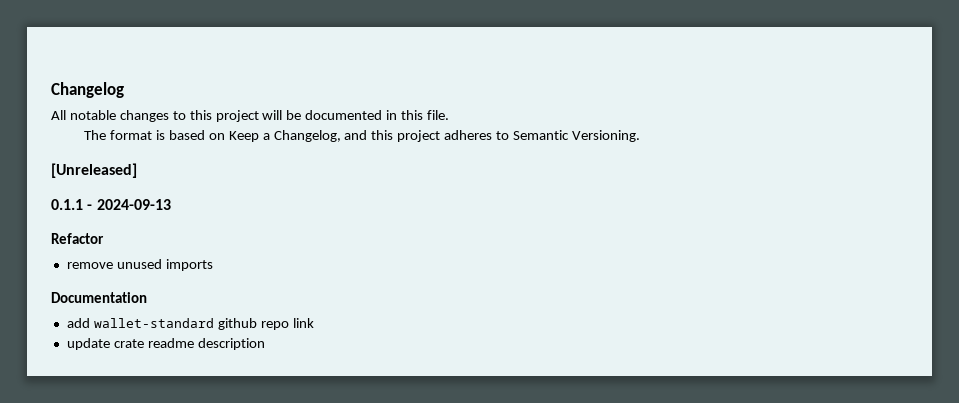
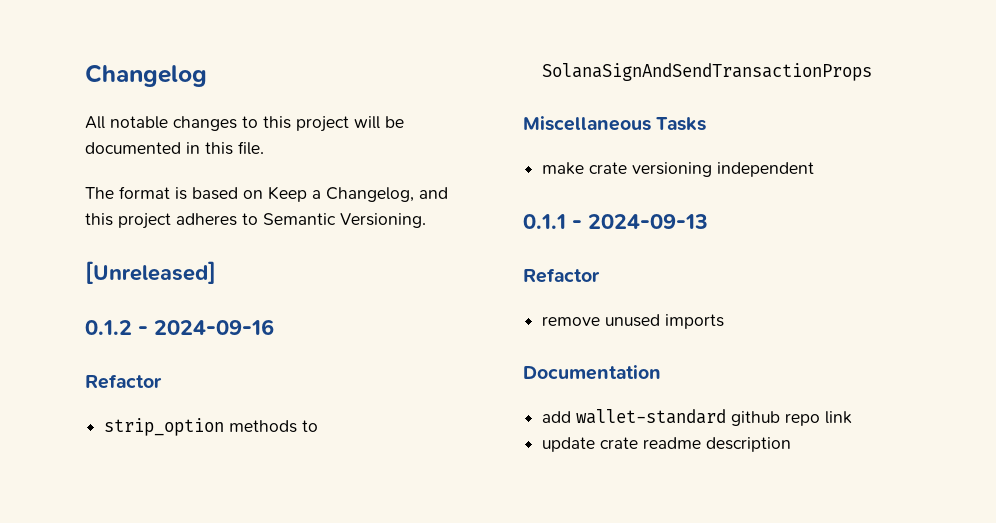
(137, 170) none -> [85,319,274,335] [85,374,162,389] [104,418,319,436] [542,63,873,81] [523,116,707,131] [542,162,815,177] // 0.1.2 - 2024-09-16 // Refactor // strip_option methods to SolanaSignAndSendTransactionProps // Miscellaneous Tasks // make crate versioning independent

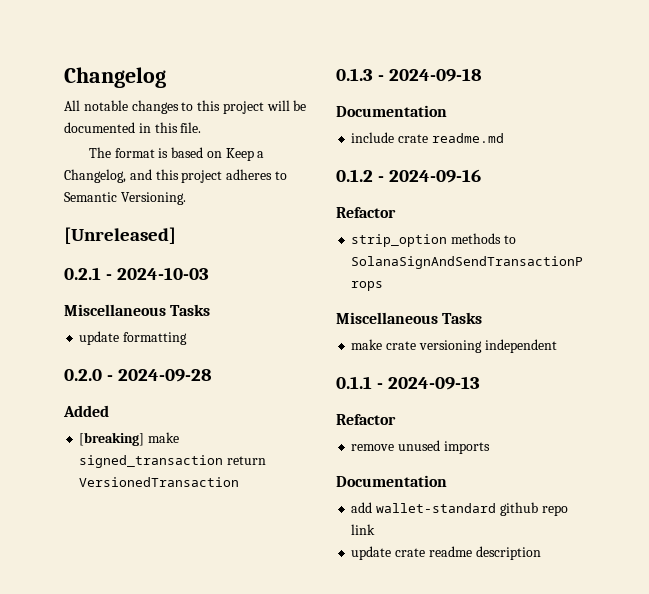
(216, 272) none -> [64,267,210,280] [64,304,211,316] [79,331,188,345] [64,369,213,382] [63,405,109,417] [79,432,180,446] [79,455,267,468] [79,477,240,487] [336,68,483,82] [336,105,447,117] [351,132,504,143] // 0.2.1 - 2024-10-03 // Miscellaneous Tasks // update formatting // 0.2.0 - 2024-09-28 // Added // [breaking] make signed_transaction return VersionedTransaction // 0.1.3 - 2024-09-18 // Documentation // include crate readme.md

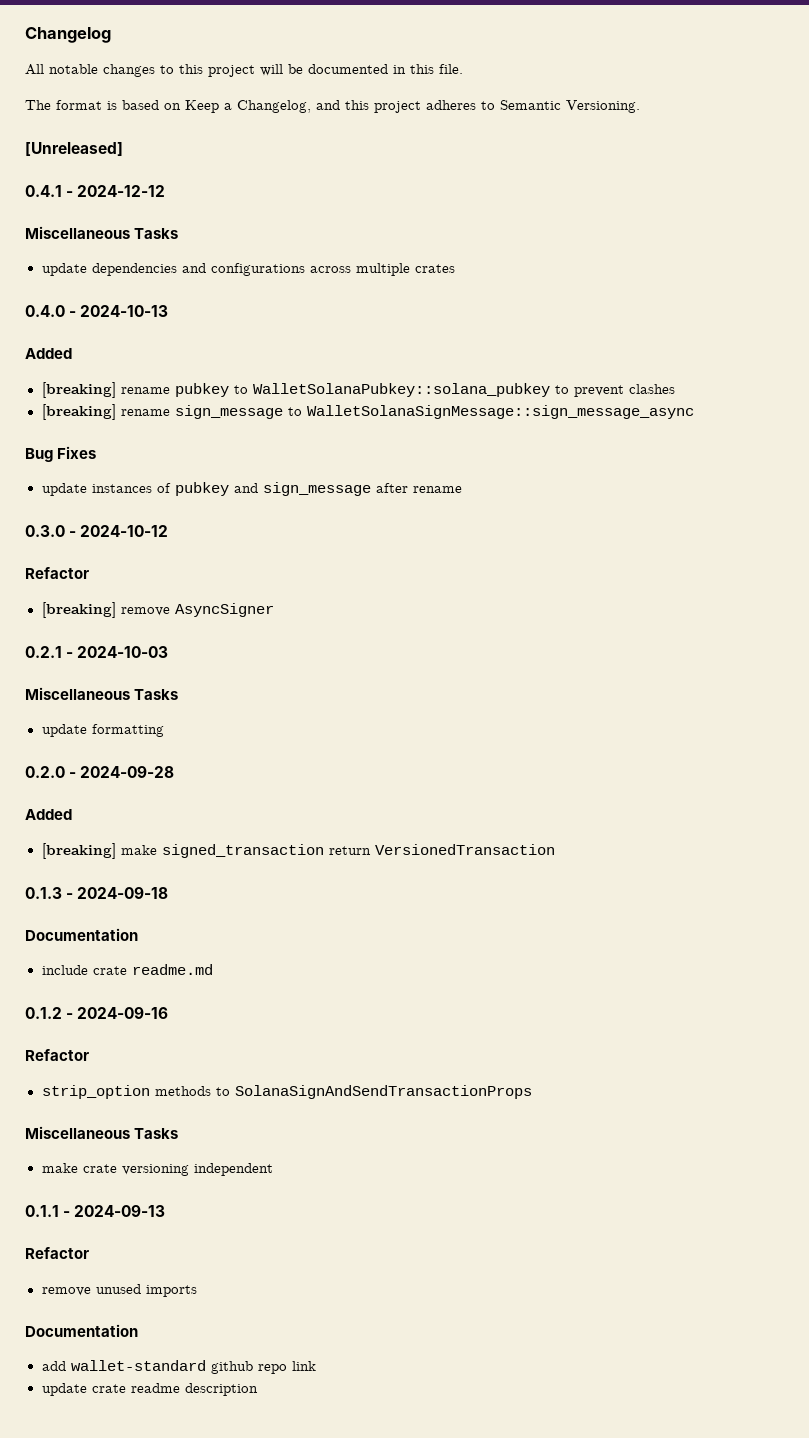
(176, 235) none -> [25,185,166,197] [25,226,179,239] [41,263,455,276] [25,305,169,317] [25,348,72,359] [41,382,675,398] [41,404,694,420] [25,446,97,462] [41,482,462,496] [25,525,169,537] [25,567,89,579] [41,602,274,618] // 0.4.1 - 2024-12-12 // Miscellaneous Tasks // update dependencies and configurations across multiple crates // 0.4.0 - 2024-10-13 // Added // [breaking] rename pubkey to WalletSolanaPubkey::solana_pubkey to prevent clashes // [breaking] rename sign_message to WalletSolanaSignMessage::sign_message_async // Bug Fixes // update instances of pubkey and sign_message after rename // 0.3.0 - 2024-10-12 // Refactor // [breaking] remove AsyncSigner

